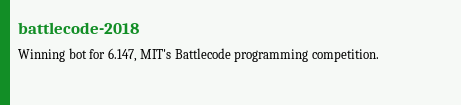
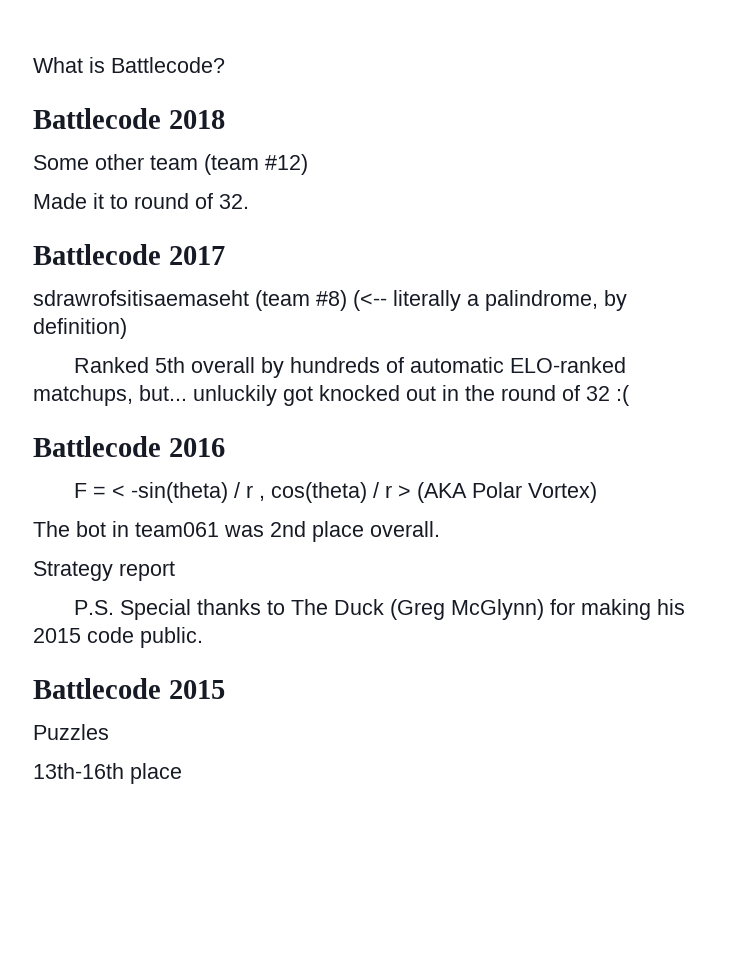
[18,22,139,34] [18,48,379,62] battlecode-2018 // Winning bot for 6.147, MIT's Battlecode programming competition. -> [33,57,225,73] [33,108,225,129] [33,154,308,175] [33,193,249,209] [33,244,225,265] [33,290,627,311] [33,318,127,339] [73,357,626,378] [33,385,630,406] [33,436,225,457] [73,482,597,503] [33,521,440,542] [33,561,175,581] [73,599,685,620] [33,627,203,648] [33,678,225,699] [33,724,109,740] [33,763,182,784] What is Battlecode? // Battlecode 2018 // Some other team (team #12) // Made it to round of 32. // Battlecode 2017 // sdrawrofsitisaemaseht (team #8) (<-- literally a palindrome, by definition) // Ranked 5th overall by hundreds of automatic ELO-ranked matchups, but... unluckily got knocked out in the round of 32 :( // Battlecode 2016 // F = < -sin(theta) / r , cos(theta) / r > (AKA Polar Vortex) // The bot in team061 was 2nd place overall. // Strategy report // P.S. Special thanks to The Duck (Greg McGlynn) for making his 2015 code public. // Battlecode 2015 // Puzzles // 13th-16th place

